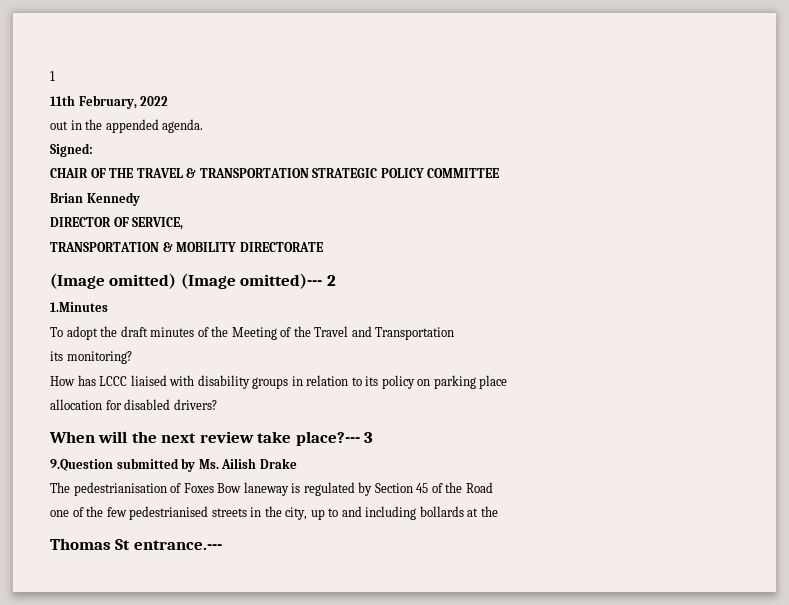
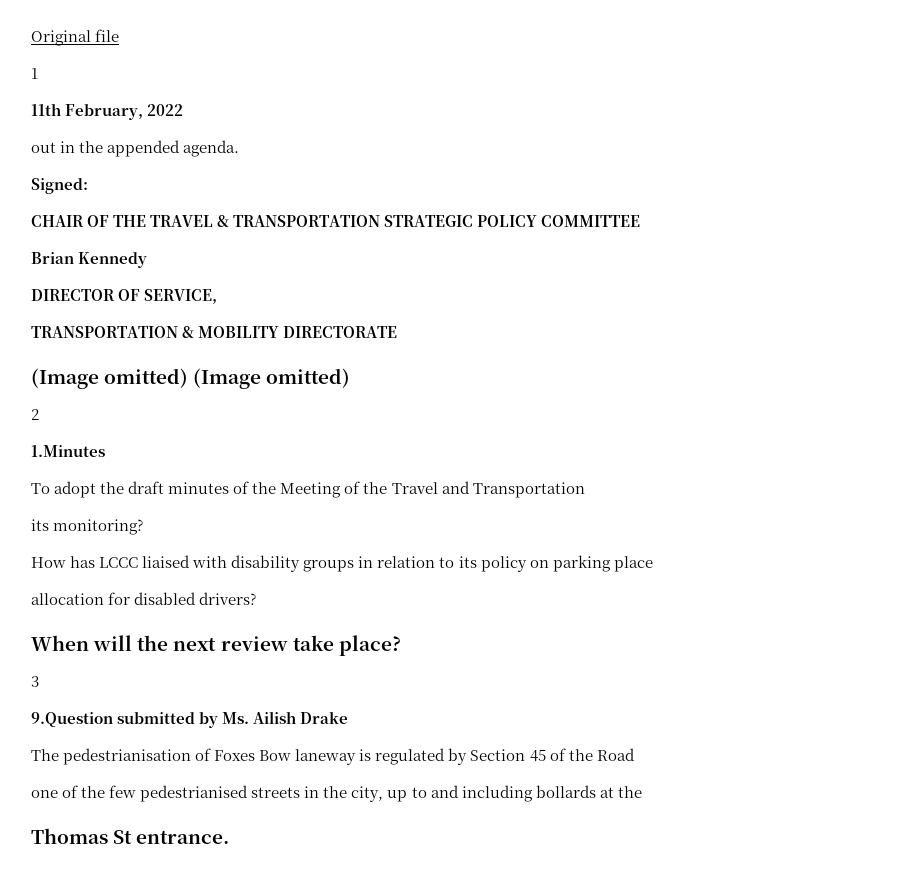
(50, 76) none -> [31,29,120,46] Original file //
[240,273,323,289] omitted)--- -> [266,368,351,388] omitted) //
[295,431,360,446] place?--- -> [338,635,401,656] place? //
[133,540,222,550] entrance.--- -> [136,830,230,844] entrance.

